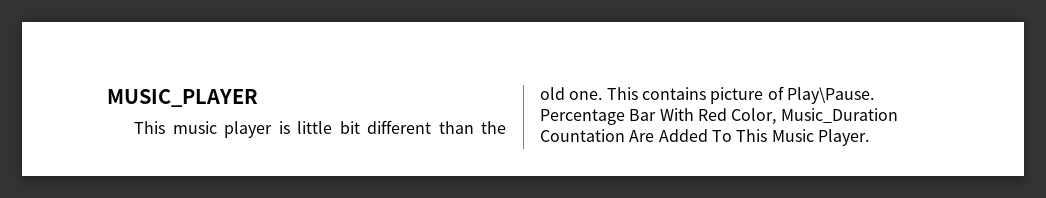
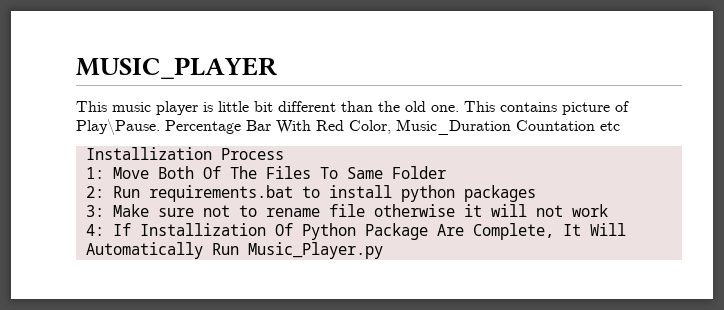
[629,129,869,146] Are Added To This Music Player. -> [600,121,620,131] [85,147,284,160] [85,166,446,179] [85,185,536,202] [85,204,608,217] [85,223,626,240] [85,242,383,259] etc // Installization Process // 1: Move Both Of The Files To Same Folder // 2: Run requirements.bat to install python packages // 3: Make sure not to rename file otherwise it will not work // 4: If Installization Of Python Package Are Complete, It Will Automatically Run Music_Player.py

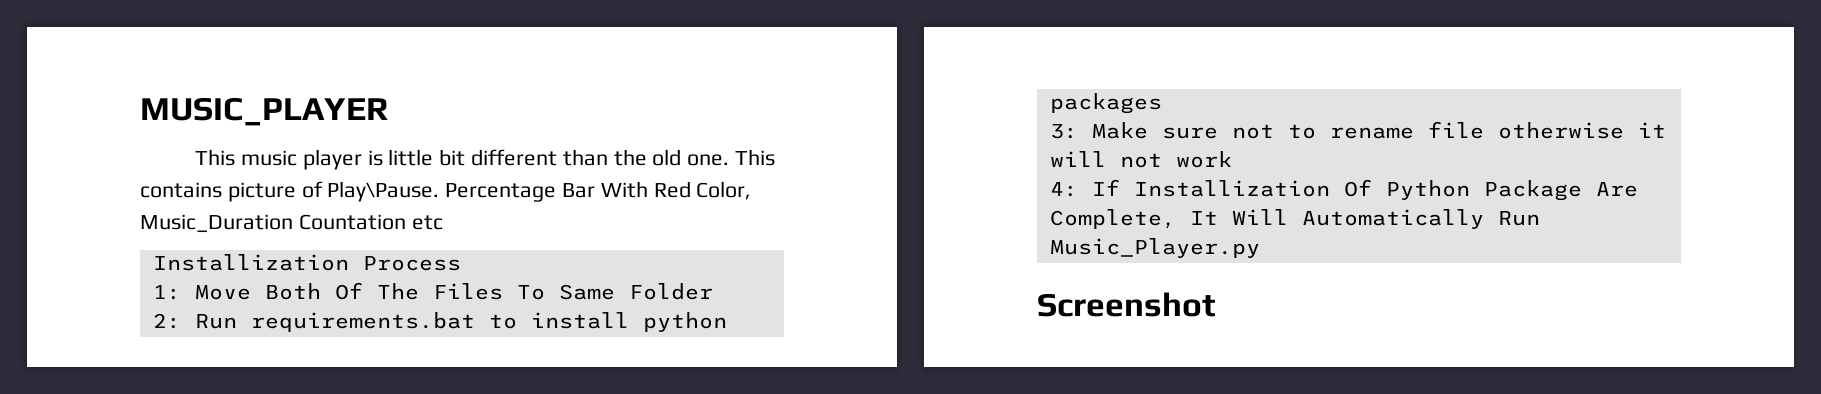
(383, 250) none -> [1037,292,1216,317] // Screenshot

